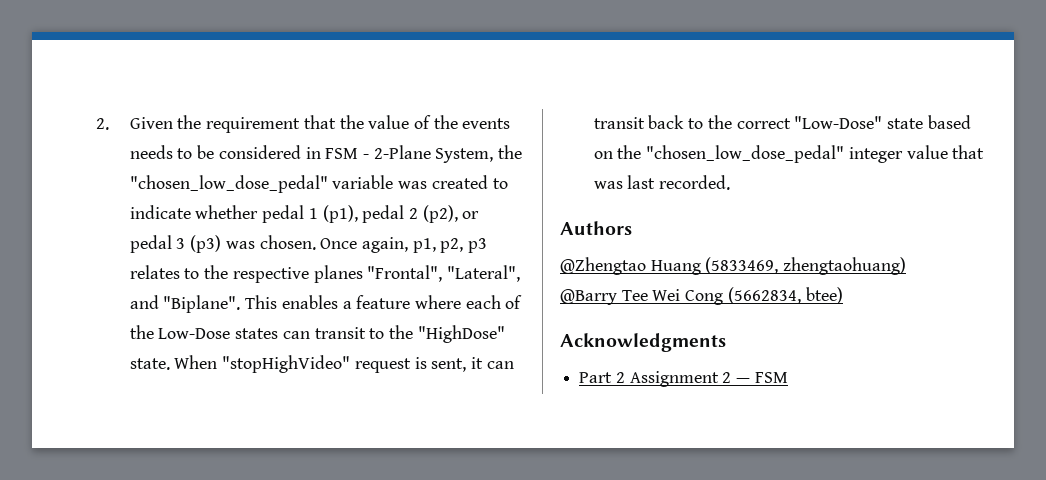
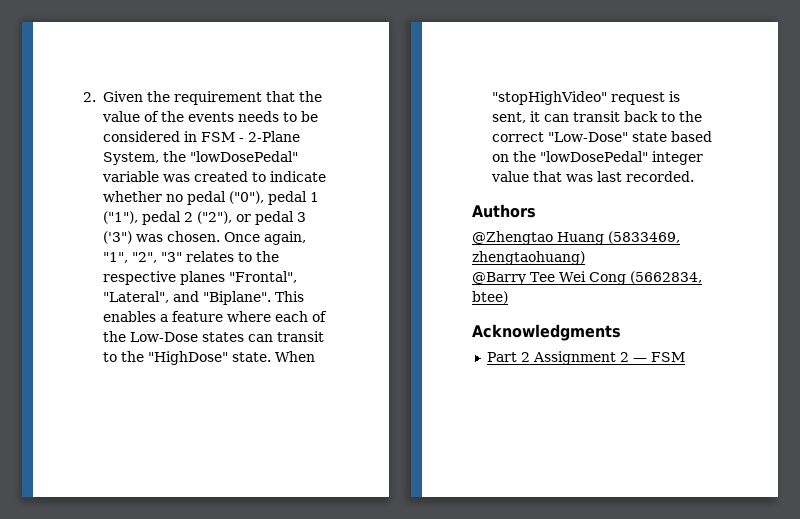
[129,175,328,193] "chosen_low_dose_pedal" -> [189,151,298,162] "lowDosePedal"
(259, 212) none -> [165,191,264,205] no pedal ("0"),
[322,205,358,223] (p1), -> [102,211,138,224] ("1"),
[422,205,458,223] (p2), -> [196,211,232,224] ("2"),
[190,235,222,253] (p3) -> [102,231,132,244] ('3")
[412,238,488,253] p1, p2, p3 -> [102,252,182,263] "1", "2", "3"
[646,145,845,163] "chosen_low_dose_pedal" -> [539,151,648,162] "lowDosePedal"

